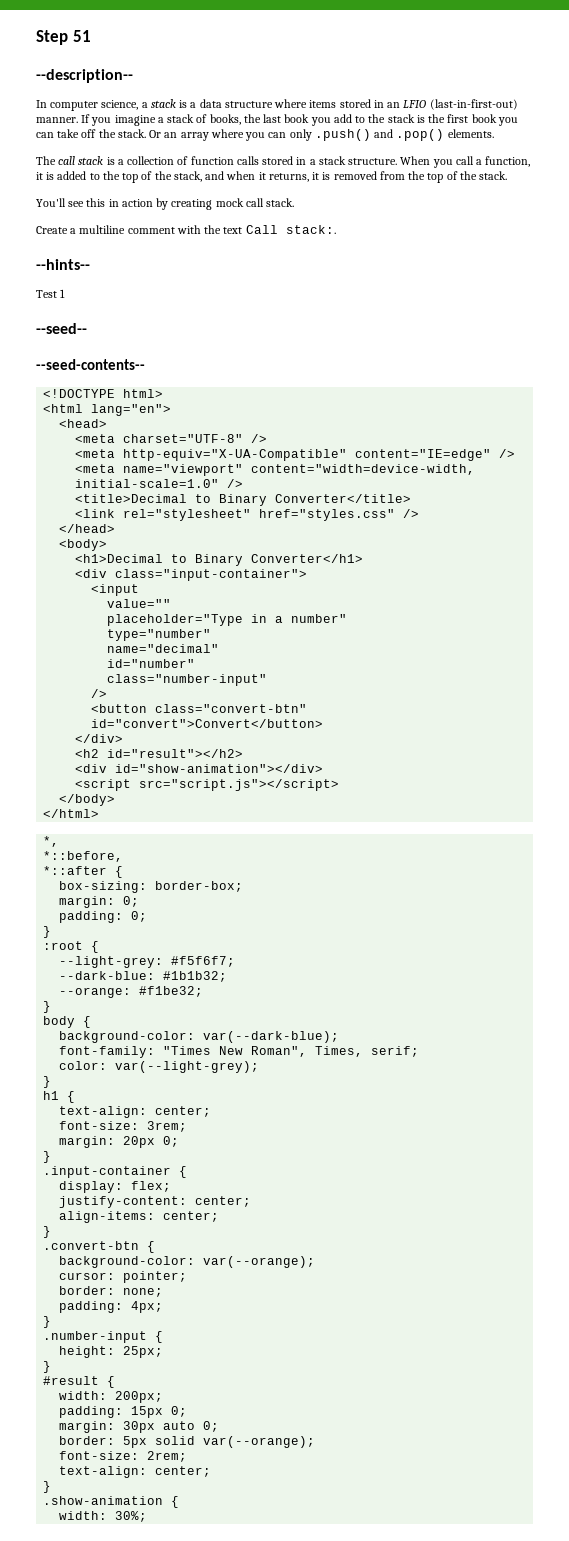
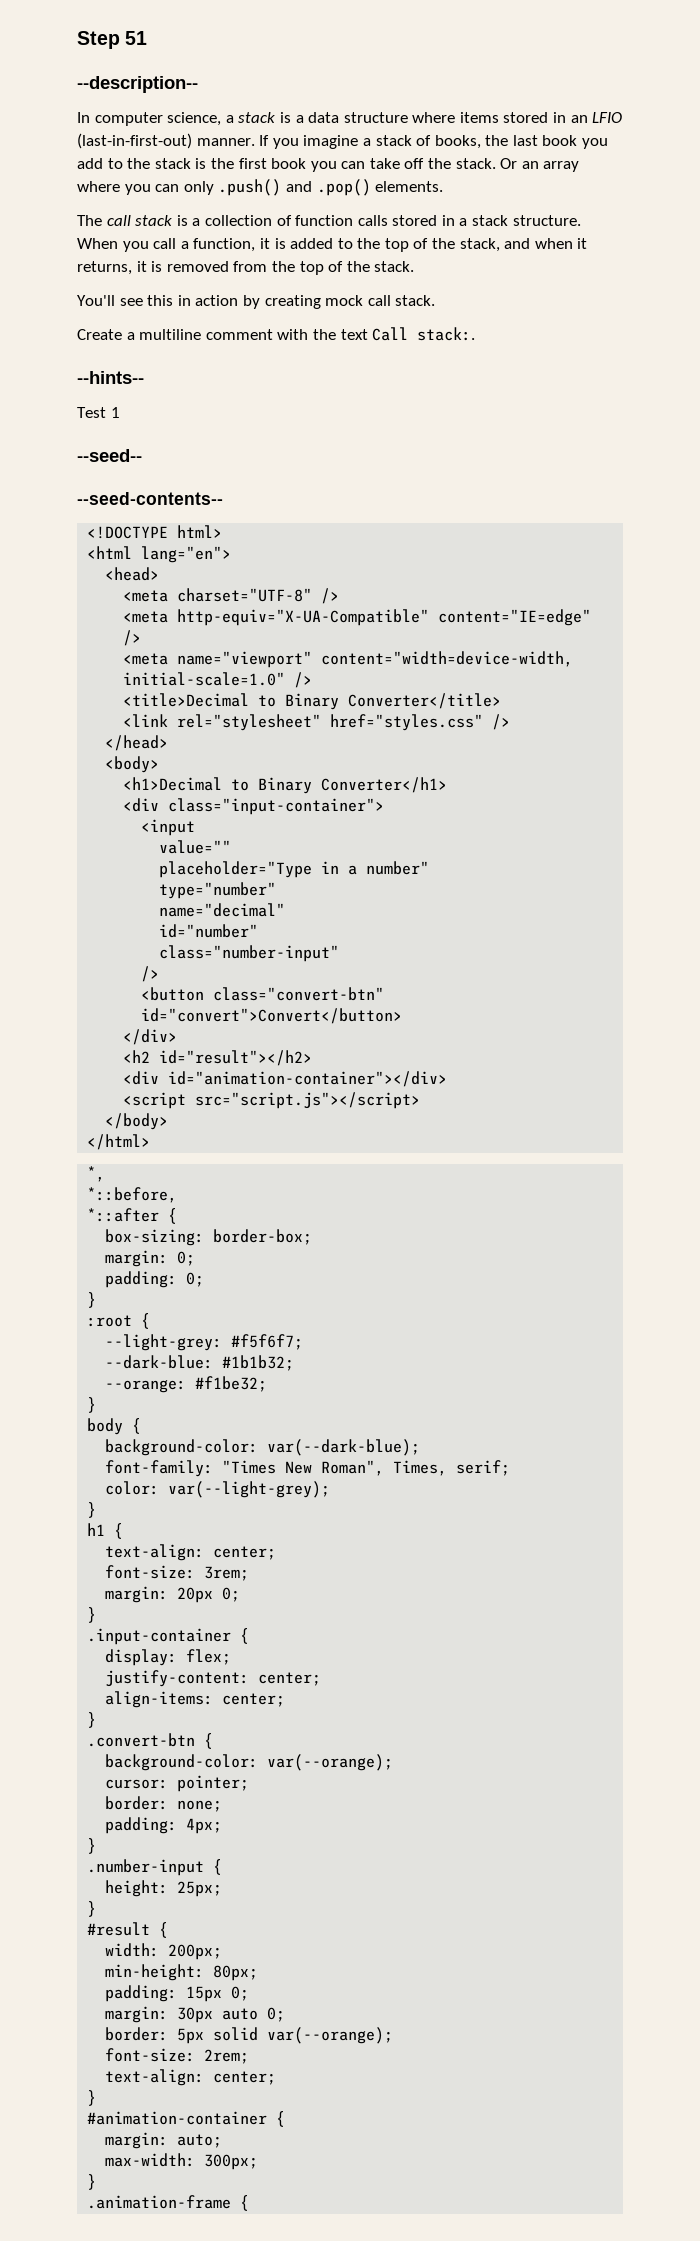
[115,764,324,773] id="show-animation"></div> -> [168,1071,448,1087] id="animation-container"></div>
(164, 1397) none -> [105,1964,259,1981] // min-height: 80px;
[43,1496,180,1508] [59,1511,148,1522] .show-animation { // width: 30%; -> [87,2111,286,2127] [105,2132,223,2149] [105,2153,259,2170] [87,2174,97,2190] [87,2195,250,2211] #animation-container { // margin: auto; // max-width: 300px; // } // .animation-frame {

